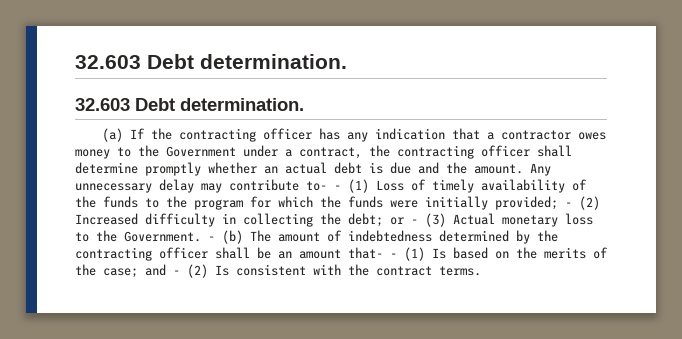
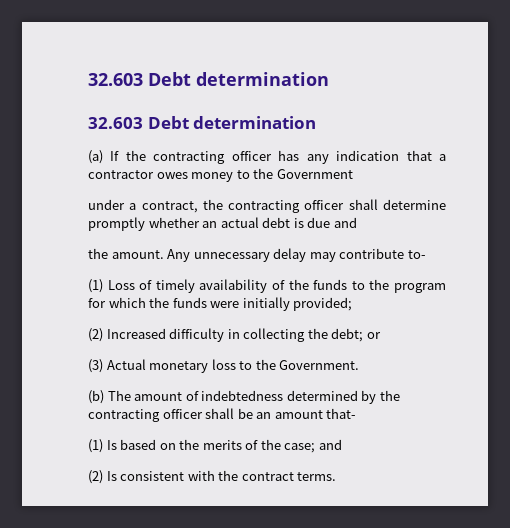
[75,54,347,69] [75,98,304,111] 32.603 Debt determination. // 32.603 Debt determination. -> [88,72,329,86] [88,116,317,129] 32.603 Debt determination // 32.603 Debt determination
(236, 151) none -> (353, 174) //
(439, 168) none -> (357, 222) //
[334,185,341,190] - -> (426, 254) //
[565,202,572,207] - -> (353, 304) //
[411,219,418,224] - -> (381, 335) //
[208,236,215,241] - -> (360, 365) //
[390,253,397,258] - -> (357, 413) //
[173,270,180,275] - -> (342, 444) //

